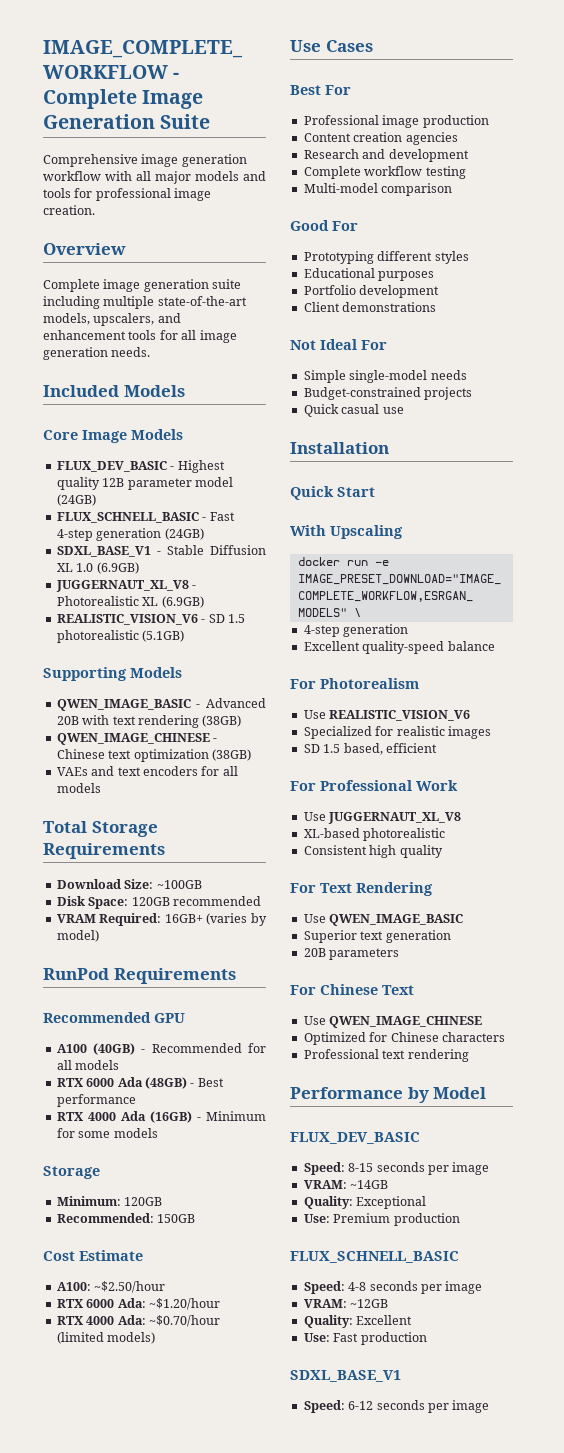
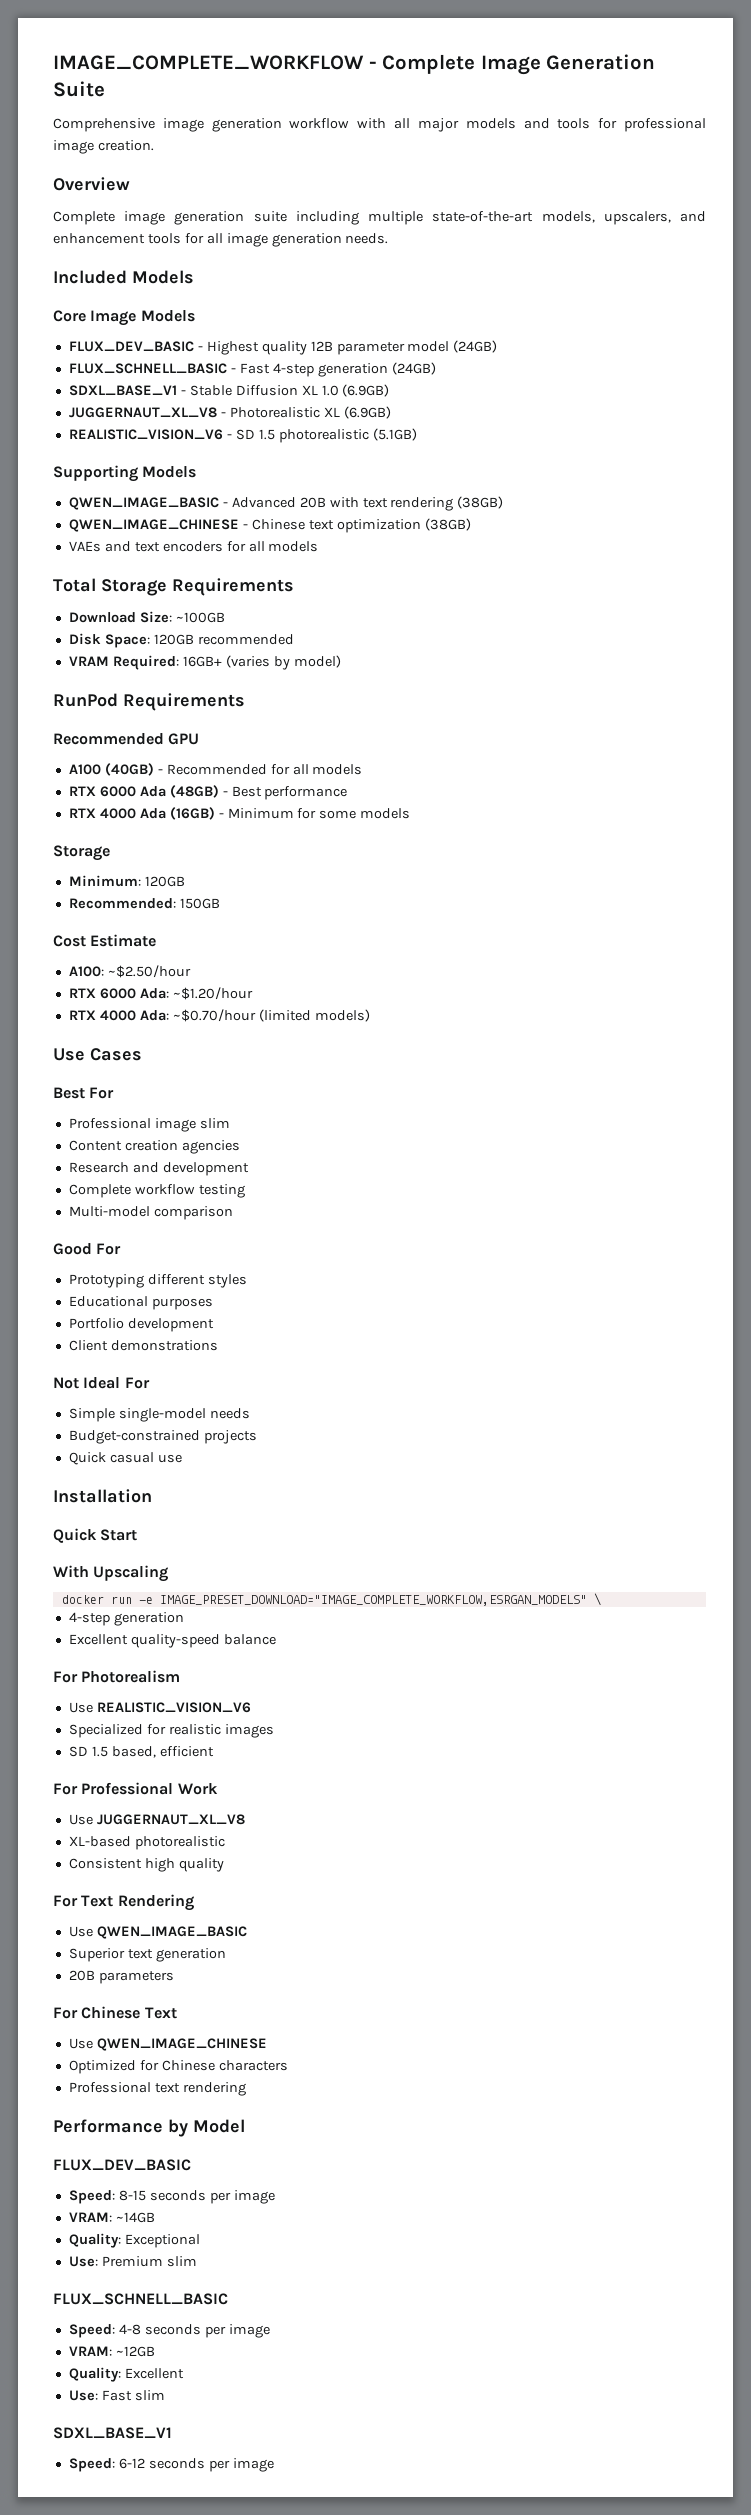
[422,115,489,128] production -> [199,1118,230,1129] slim
[393,1213,460,1226] production -> [166,2256,197,2267] slim
[360,1332,427,1345] production -> [134,2390,165,2401] slim

